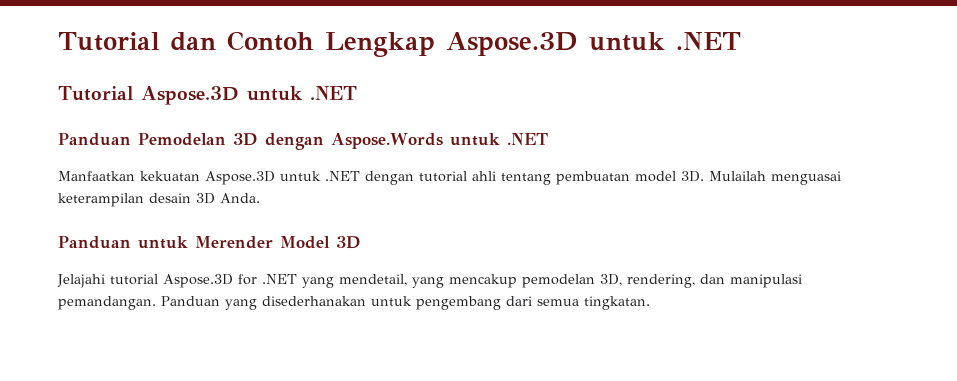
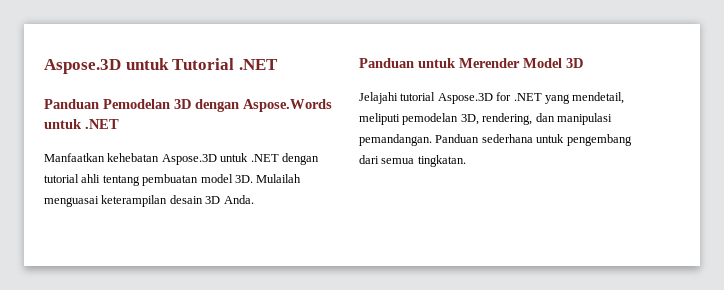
[58,31,741,57] [58,86,303,105] Tutorial dan Contoh Lengkap Aspose.3D untuk .NET // Tutorial Aspose.3D untuk -> [44,58,235,74] Aspose.3D untuk Tutorial
[140,171,200,181] kekuatan -> [107,153,160,162] kehebatan
[412,274,517,288] yang mencakup -> [359,113,400,125] meliputi
[225,296,366,310] yang disederhanakan -> [481,134,533,143] sederhana

